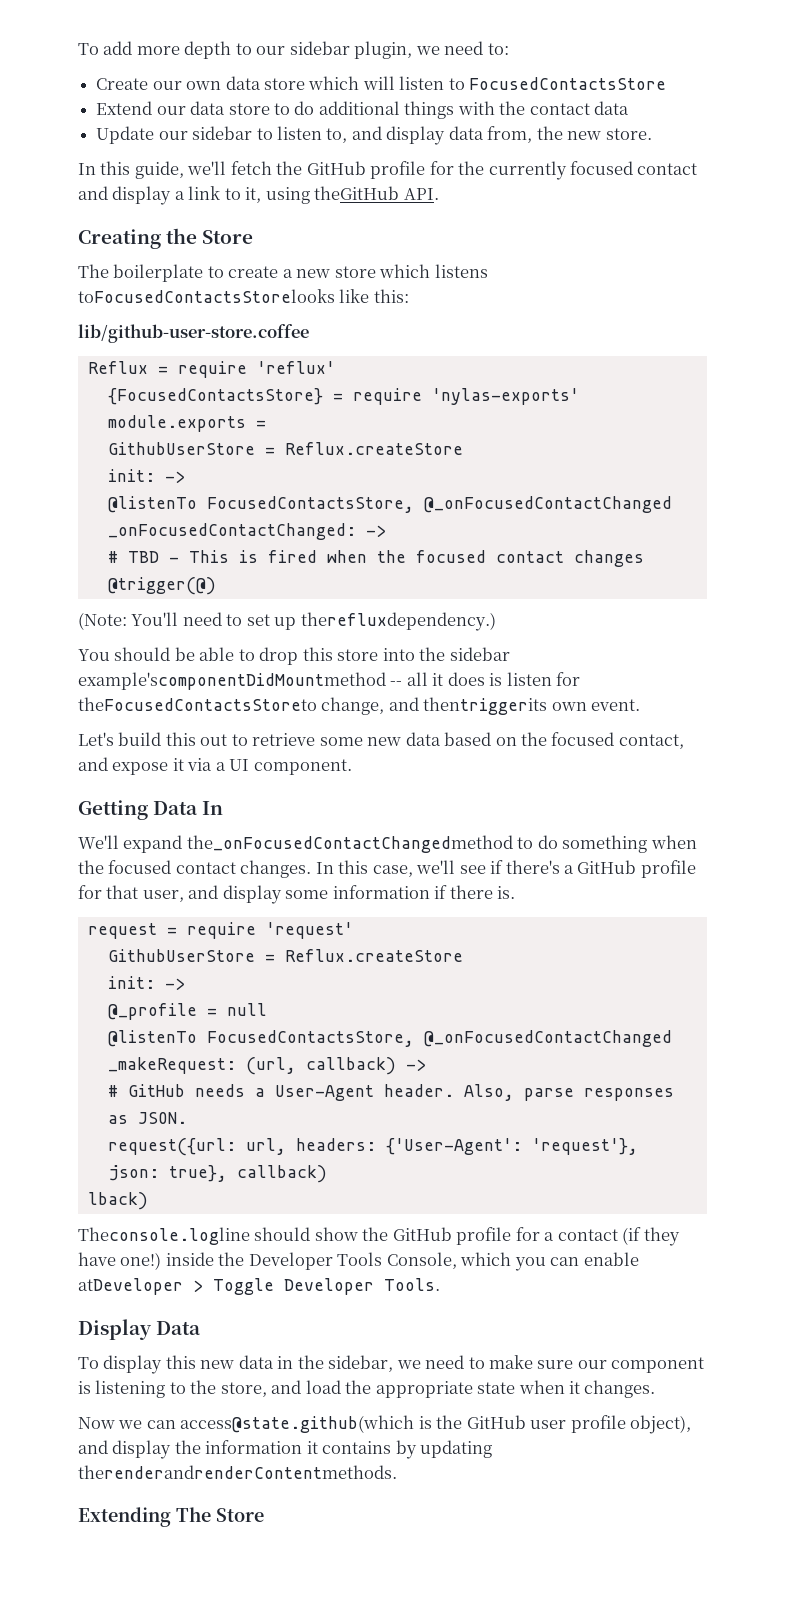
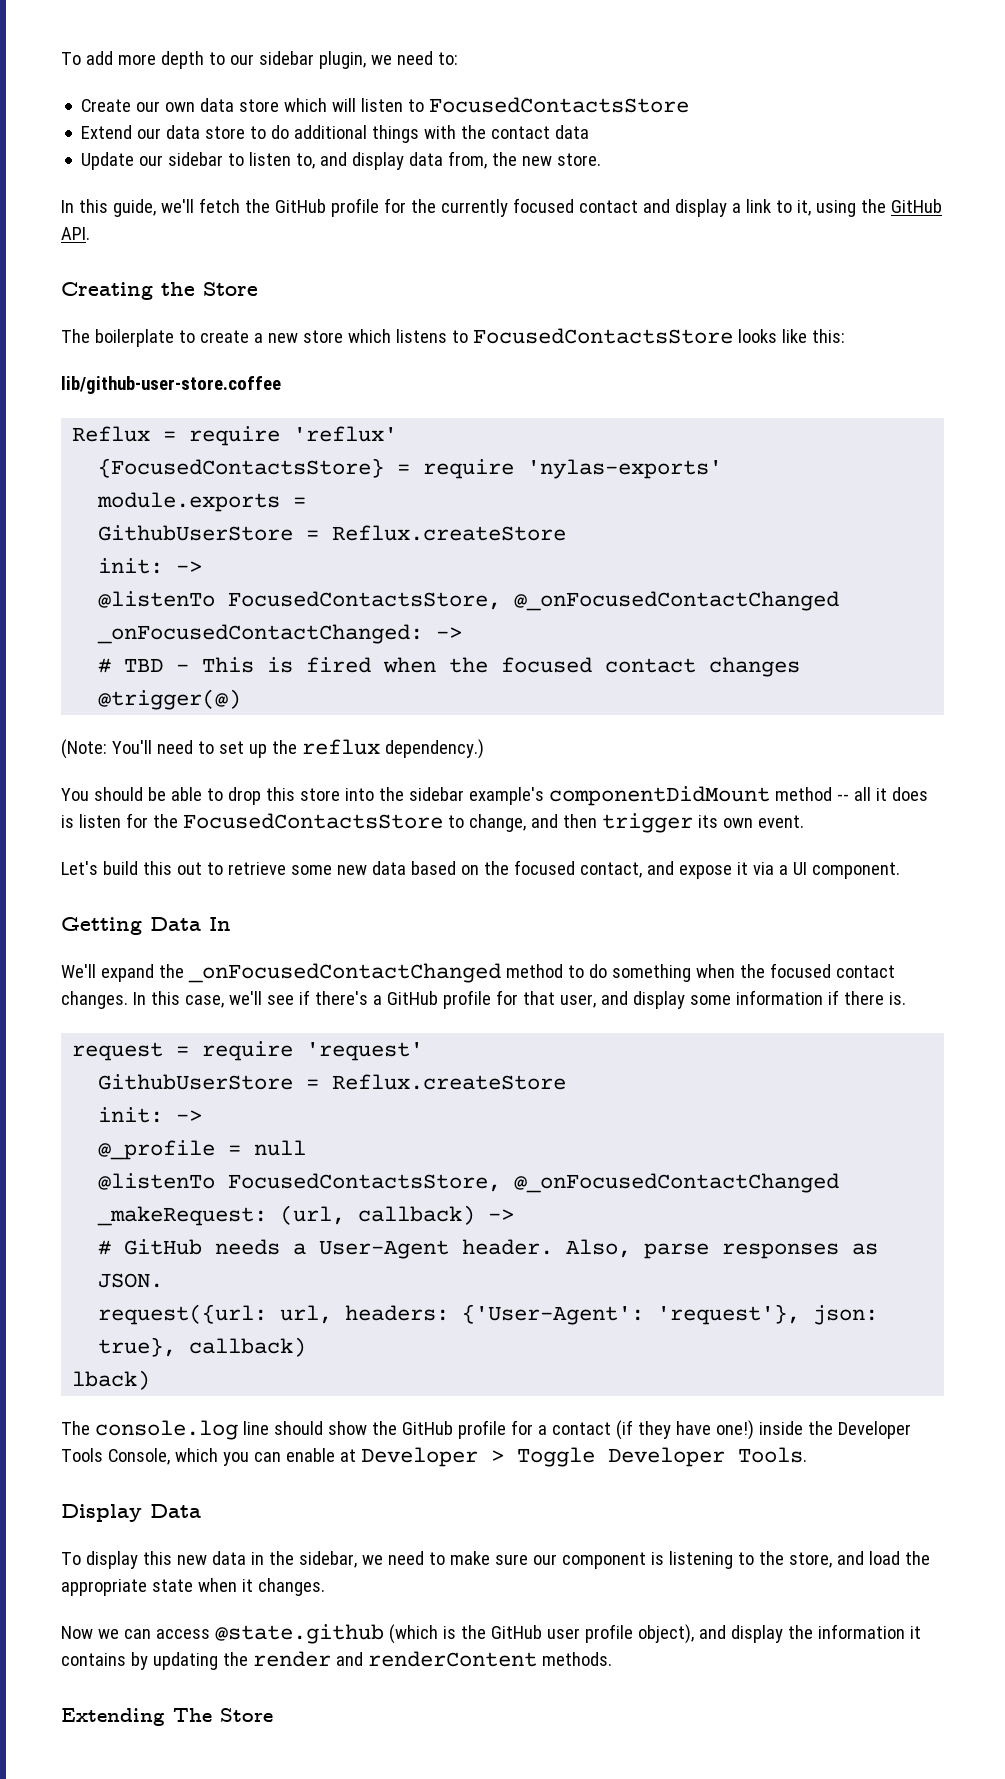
[314,186,400,200] theGitHub -> [860,199,942,213] the GitHub
[78,289,335,303] toFocusedContactsStorelooks -> [451,328,777,344] to FocusedContactsStore looks
[300,612,496,631] therefluxdependency.) -> [271,739,484,759] the reflux dependency.)
[78,672,386,690] example'scomponentDidMountmethod -> [468,786,832,806] example's componentDidMount method
[78,697,548,715] theFocusedContactsStoreto change, and thentriggerits -> [152,813,718,833] the FocusedContactsStore to change, and then trigger its
[186,835,513,853] the_onFocusedContactChangedmethod -> [158,963,563,983] the _onFocusedContactChanged method
[78,1227,250,1245] Theconsole.logline -> [61,1420,269,1440] The console.log line
[78,1278,183,1295] atDeveloper -> [339,1447,478,1467] at Developer
[180,1415,415,1433] access@state.github(which -> [155,1624,438,1644] access @state.github (which
[78,1465,397,1479] therenderandrenderContentmethods. -> [222,1651,612,1667] the render and renderContent methods.

